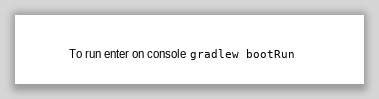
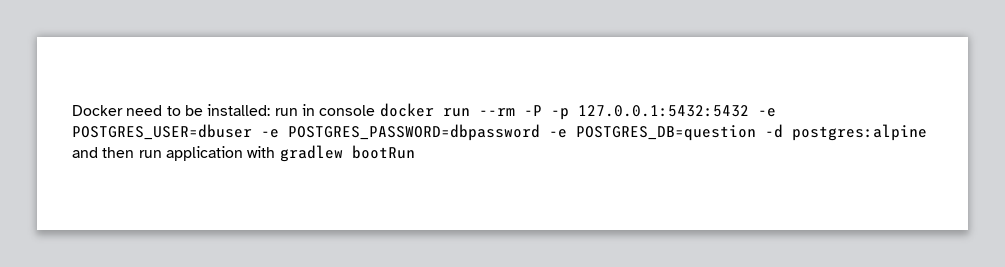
[69,49,187,58] To run enter on console -> [72,103,776,120] [72,124,927,141] [72,146,276,161] Docker need to be installed: run in console docker run --rm -P -p 127.0.0.1:5432:5432 -e POSTGRES_USER=dbuser -e POSTGRES_PASSWORD=dbpassword -e POSTGRES_DB=question -d postgres:alpine and then run application with

